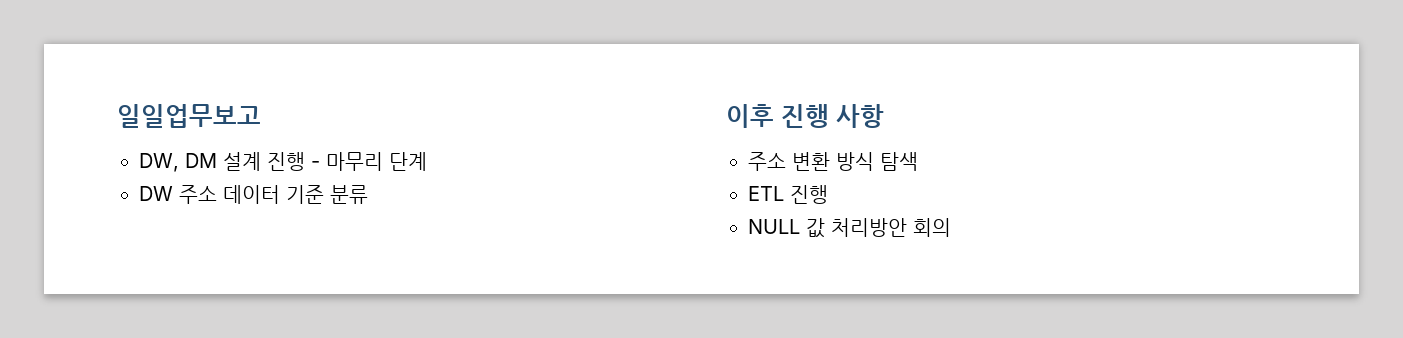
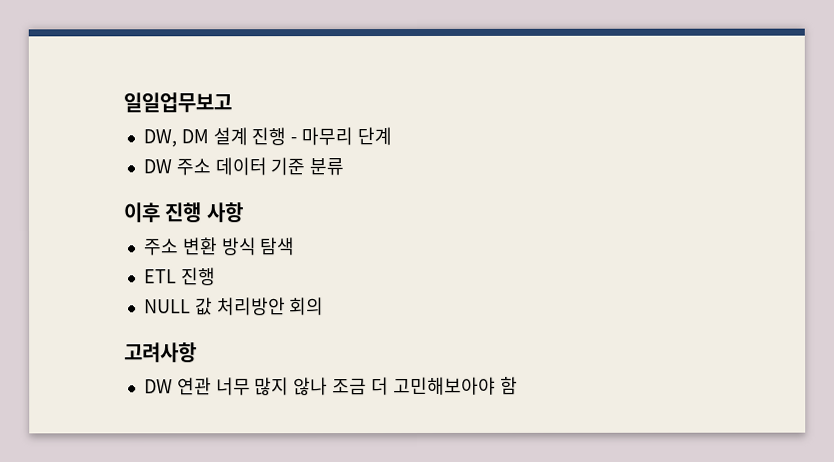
(951, 227) none -> [124,342,197,363] [143,376,518,396] // 고려사항 // DW 연관 너무 많지 않나 조금 더 고민해보아야 함

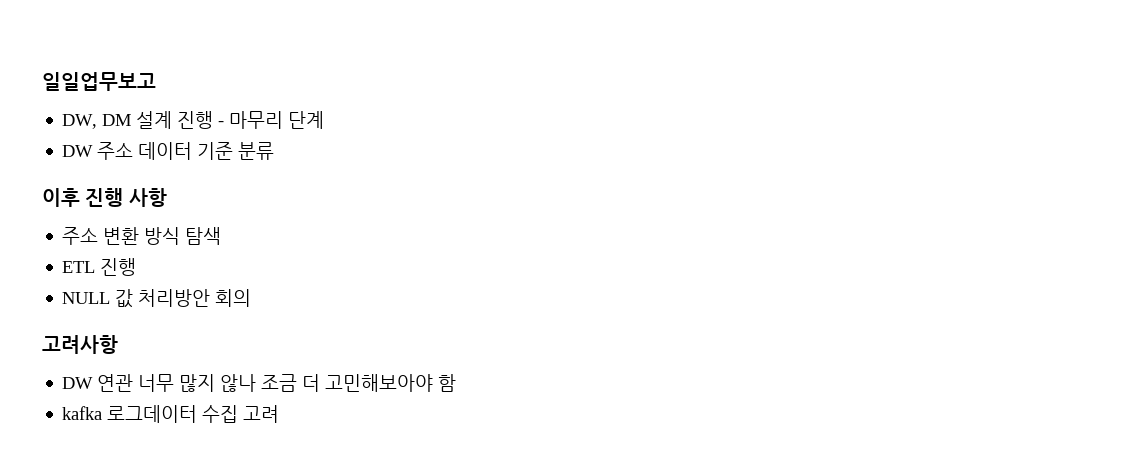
(518, 385) none -> [62,405,280,423] // kafka 로그데이터 수집 고려

